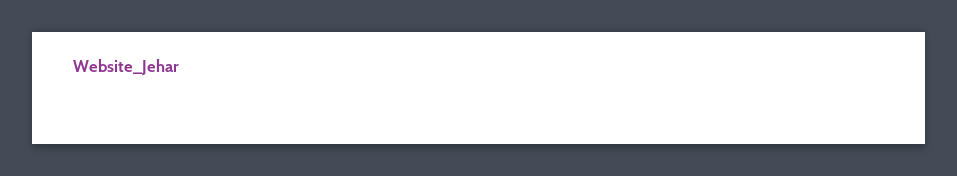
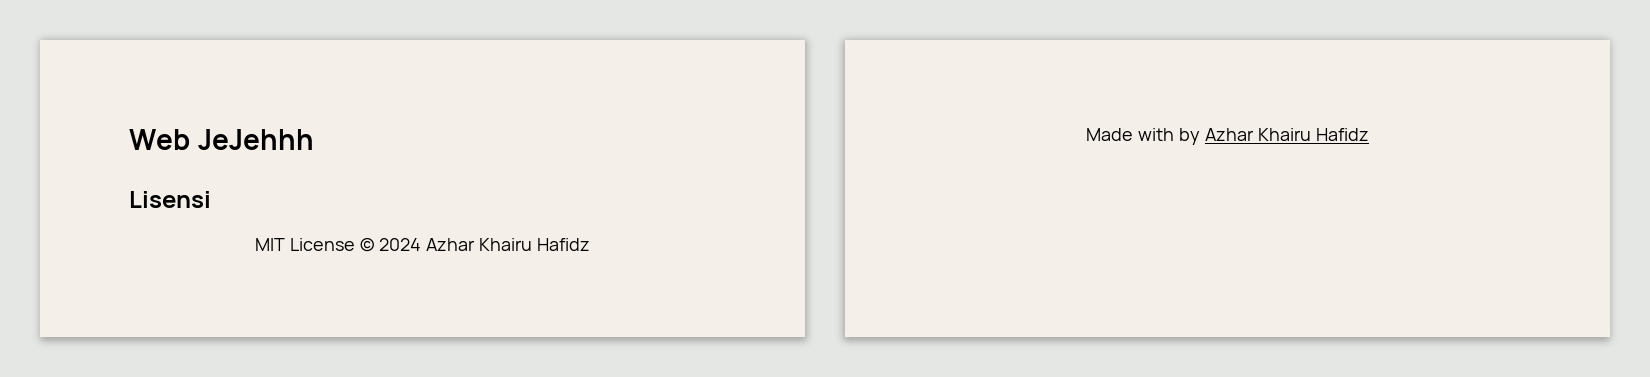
[73,59,179,75] Website_Jehar -> [129,129,314,150] [129,191,211,208] [255,237,590,252] [1086,128,1369,145] Web JeJehhh // Lisensi // MIT License © 2024 Azhar Khairu Hafidz // Made with by Azhar Khairu Hafidz

